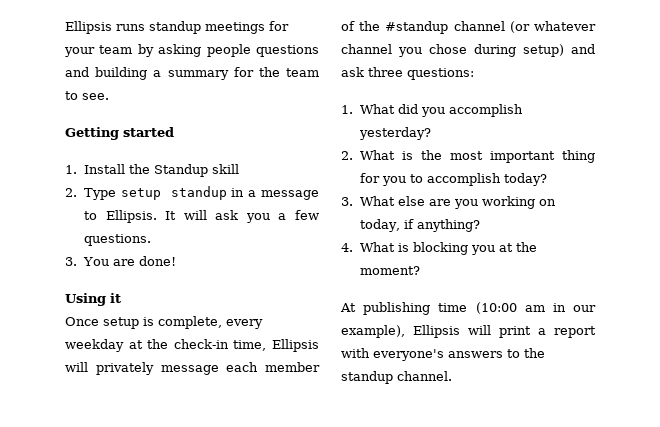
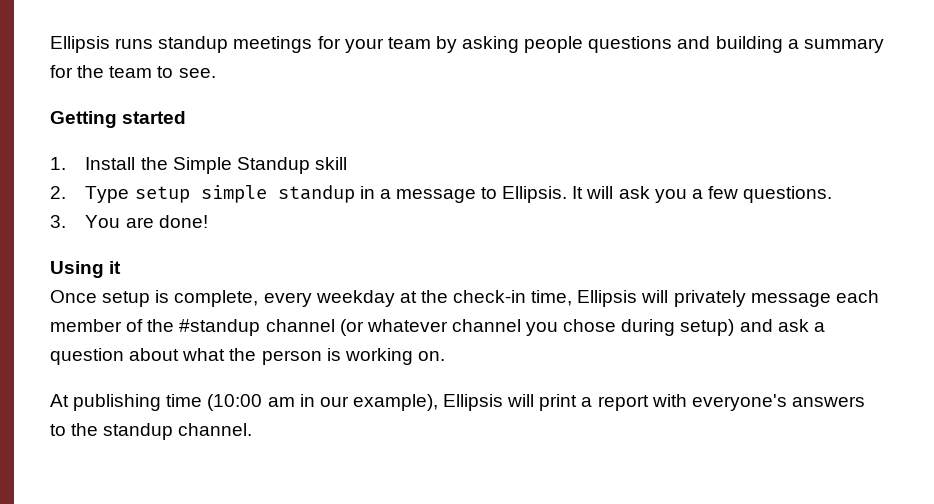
(151, 169) none -> [172,157,232,174] Simple
(162, 194) none -> [200,185,267,203] simple
[368,67,474,80] [341,104,524,117] [359,127,432,140] [341,150,595,163] [360,173,548,186] [341,196,557,209] [360,219,481,232] [341,242,538,255] [360,266,421,275] three questions: // 1. What did you accomplish yesterday? // 2. What is the most important thing for you to accomplish today? // 3. What else are you working on today, if anything? // 4. What is blocking you at the moment? -> [813,322,825,332] [50,348,445,365] a question about what the person is working on.

